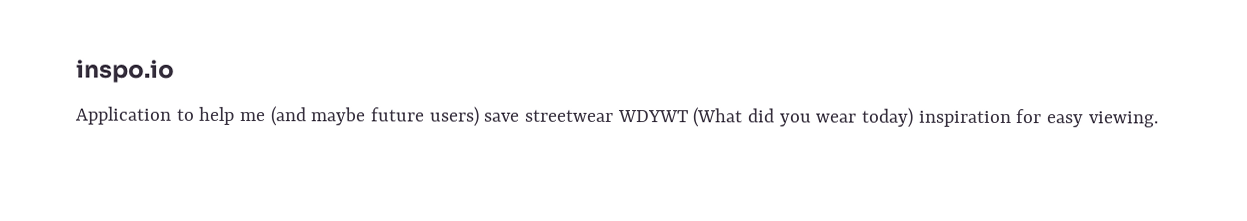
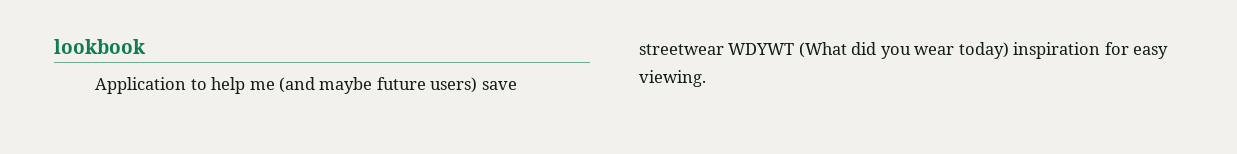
[76,59,175,83] inspo.io -> [54,39,146,54] lookbook

